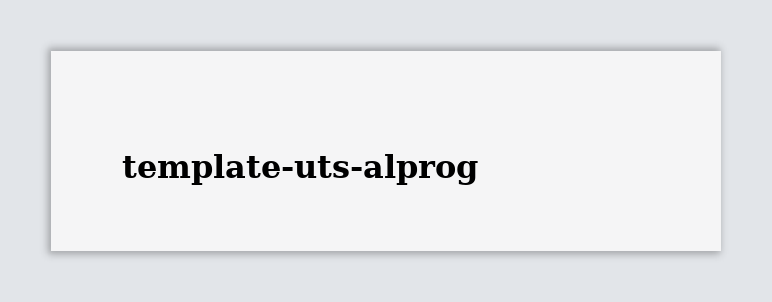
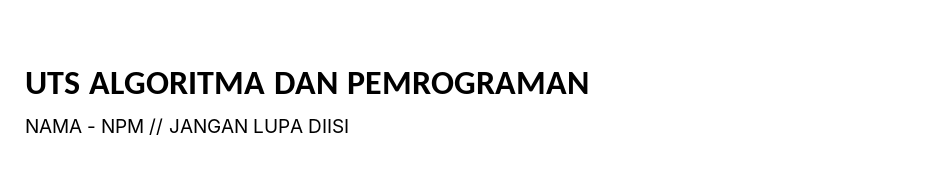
[122,154,478,185] template-uts-alprog -> [25,72,590,94] [25,118,349,135] UTS ALGORITMA DAN PEMROGRAMAN // NAMA - NPM // JANGAN LUPA DIISI

